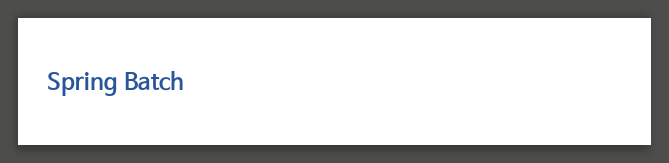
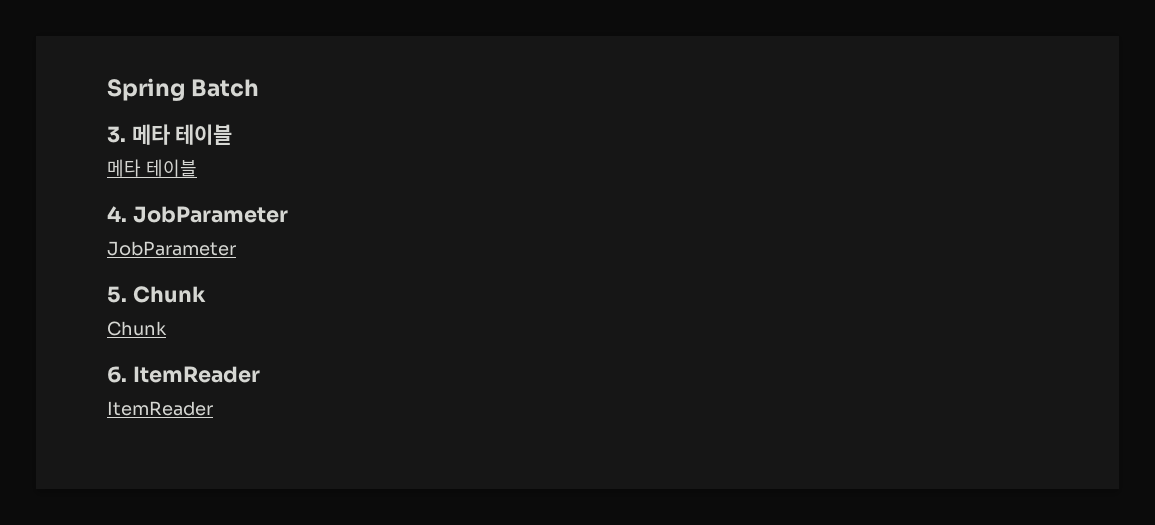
(185, 81) none -> [107,124,233,145] [107,159,197,177] [107,206,288,223] [107,241,236,256] [107,286,206,303] [107,321,167,336] [107,366,260,383] [107,401,213,416] // 3. 메타 테이블 // 메타 테이블 // 4. JobParameter // JobParameter // 5. Chunk // Chunk // 6. ItemReader // ItemReader

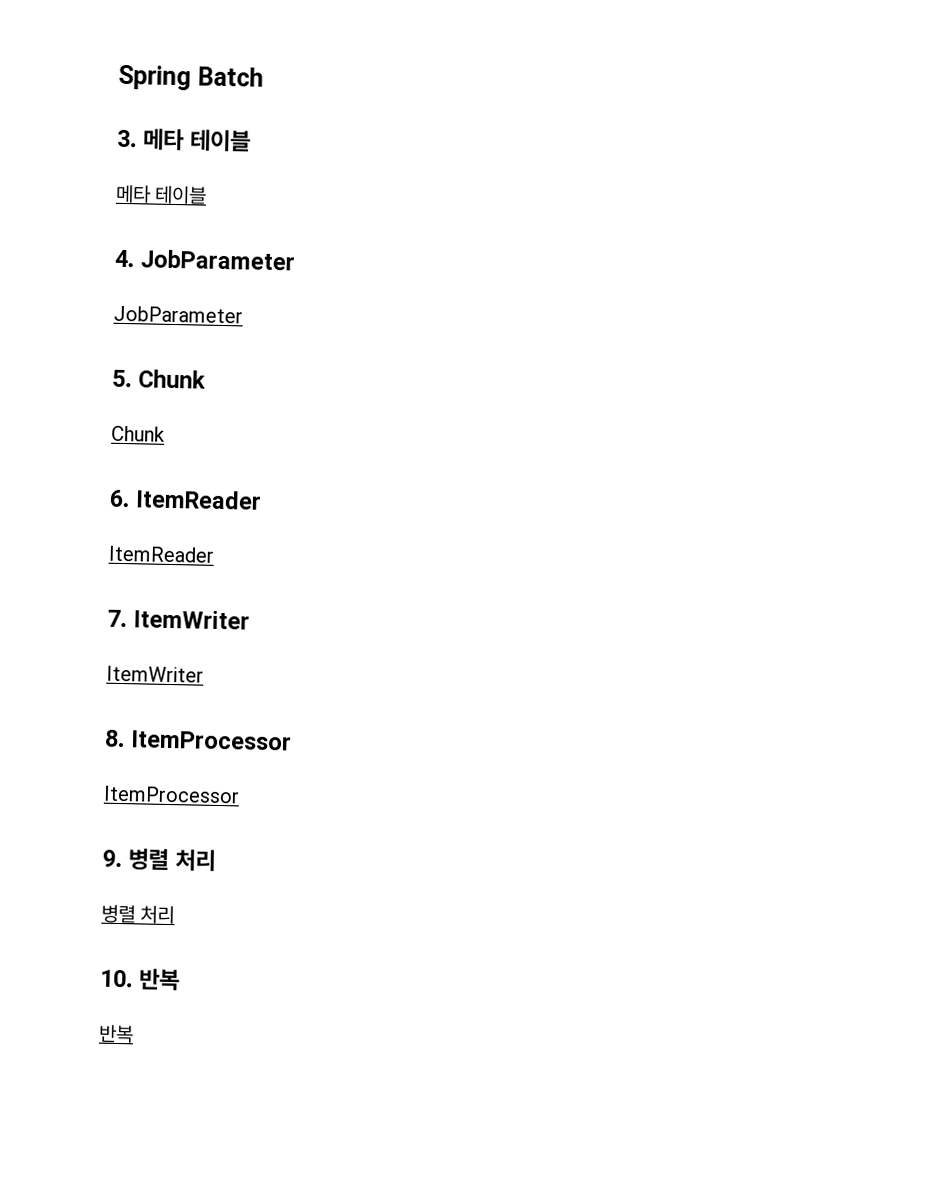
(213, 408) none -> [107,609,251,630] [106,665,204,683] [104,729,293,751] [103,785,240,804] [102,848,216,872] [101,904,176,925] [100,968,181,992] [98,1024,134,1044] // 7. ItemWriter // ItemWriter // 8. ItemProcessor // ItemProcessor // 9. 병렬 처리 // 병렬 처리 // 10. 반복 // 반복

